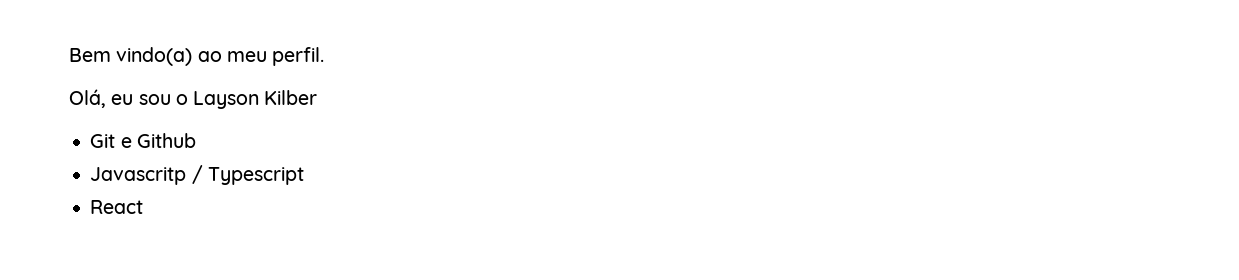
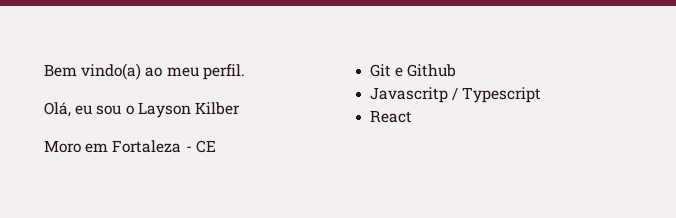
(318, 97) none -> [44,140,216,153] // Moro em Fortaleza - CE

